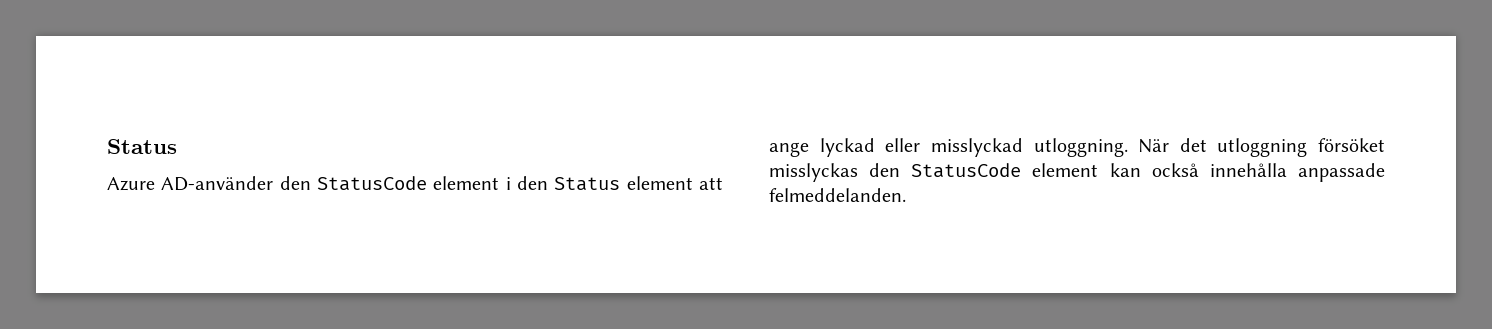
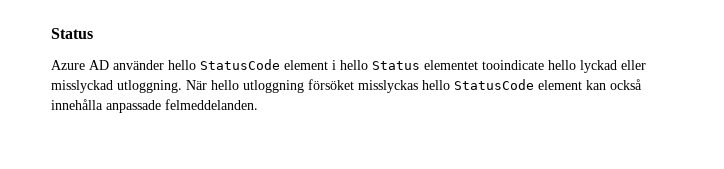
[161,176,723,191] [769,142,809,157] AD-använder den StatusCode element i den Status element att ange -> [89,59,576,70] AD använder hello StatusCode element i hello Status elementet tooindicate hello
[1179,138,1207,152] det -> [211,80,239,90] hello
[869,163,901,177] den -> [422,80,450,90] hello

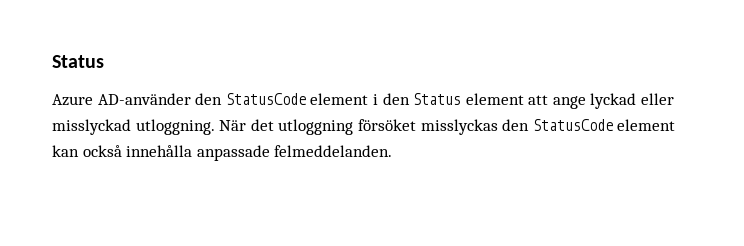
[89,59,576,70] AD använder hello StatusCode element i hello Status elementet tooindicate hello -> [97,93,586,109] AD-använder den StatusCode element i den Status element att ange
[211,80,239,90] hello -> [250,119,274,131] det
[422,80,450,90] hello -> [502,119,530,131] den

